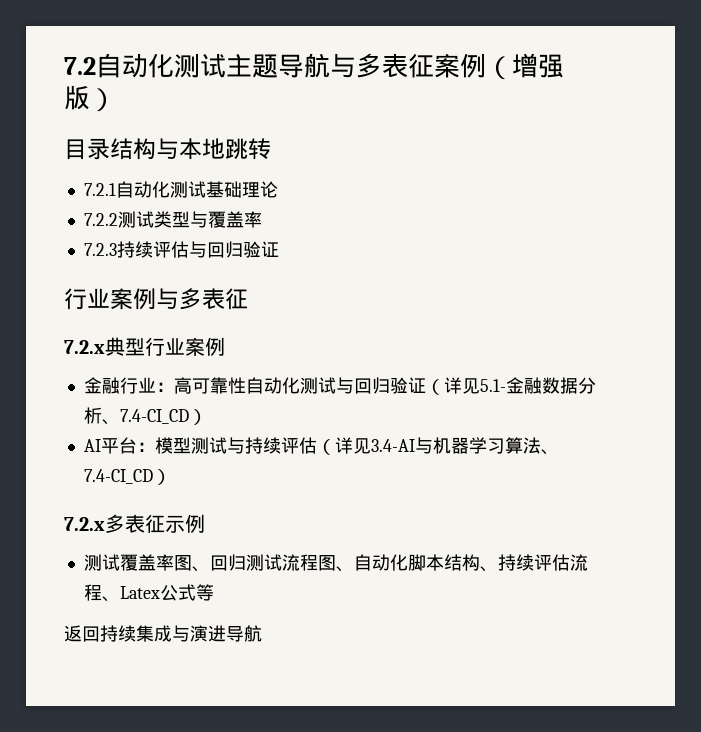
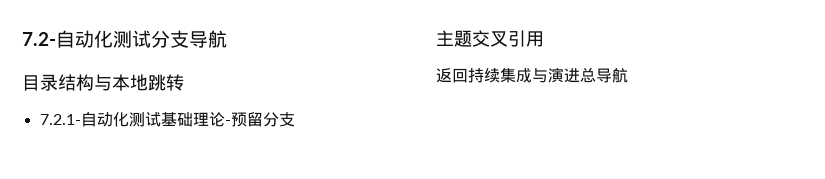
[64,53,564,80] [64,85,116,112] 7.2自动化测试主题导航与多表征案例（增强版） -> [22,30,227,48] 7.2-自动化测试分支导航
[83,183,116,196] 7.2.1 -> [39,114,81,125] 7.2.1-
[83,211,262,228] [83,241,279,258] [64,288,248,310] [64,337,225,356] [83,377,596,395] [83,407,207,425] [83,437,559,455] [83,469,171,485] [64,514,205,533] [83,554,588,572] [83,584,214,602] // 7.2.2测试类型与覆盖率 // 7.2.3持续评估与回归验证 // 行业案例与多表征 // 7.2.x典型行业案例 // 金融行业：高可靠性自动化测试与回归验证（详见5.1-金融数据分析、7.4-CI_CD） // AI平台：模型测试与持续评估（详见3.4-AI与机器学习算法、7.4-CI_CD） // 7.2.x多表征示例 // 测试覆盖率图、回归测试流程图、自动化脚本结构、持续评估流程、Latex公式等 -> [224,112,295,127] [436,30,544,47] -预留分支 // 主题交叉引用
(226, 633) none -> [580,68,596,83] 总

